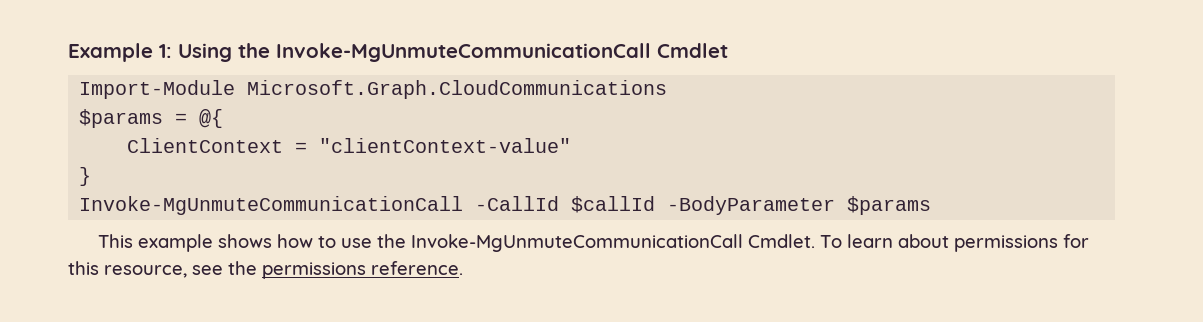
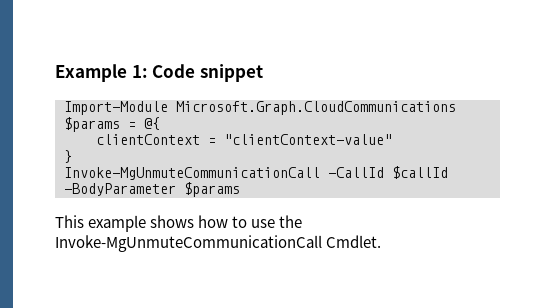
[178,43,728,62] Using the Invoke-MgUnmuteCommunicationCall Cmdlet -> [152,64,263,82] Code snippet
[127,138,284,153] ClientContext -> [96,134,200,145] clientContext
[819,234,1089,252] [68,261,463,279] To learn about permissions for this resource, see the permissions reference. -> (382, 241) none

